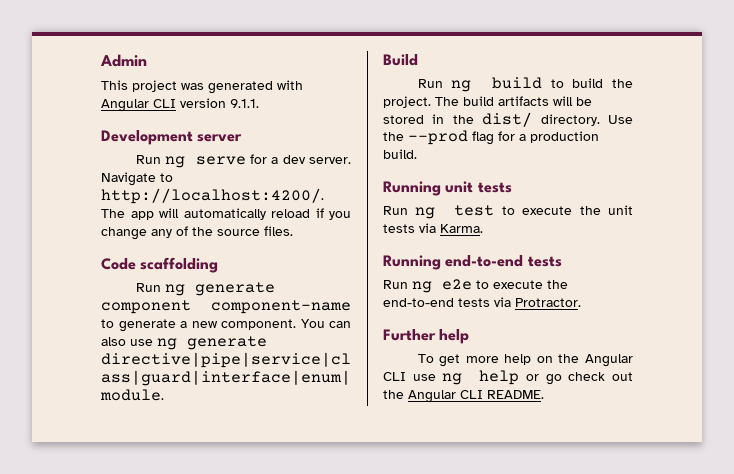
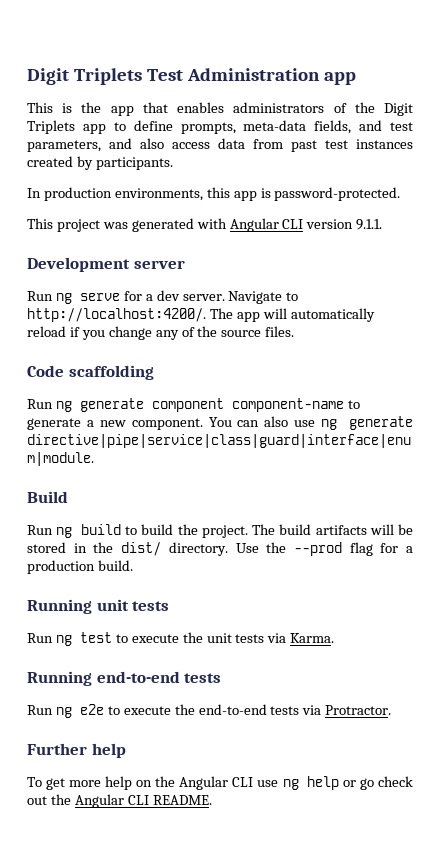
[100,54,147,67] Admin -> [27,68,356,85] [27,102,414,116] [27,120,413,134] [27,138,413,152] [27,156,173,170] [27,187,401,201] Digit Triplets Test Administration app // This is the app that enables administrators of the Digit Triplets app to define prompts, meta-data fields, and test parameters, and also access data from past test instances created by participants. // In production environments, this app is password-protected.

